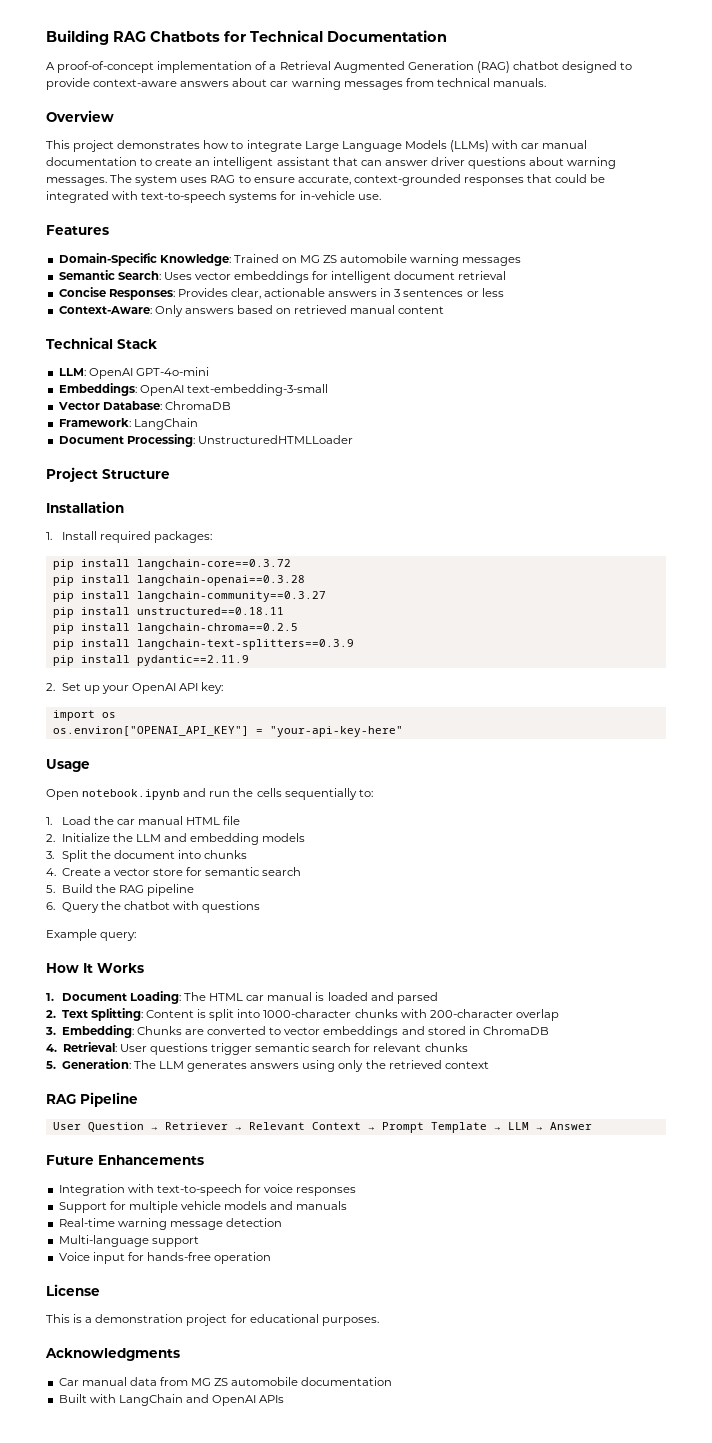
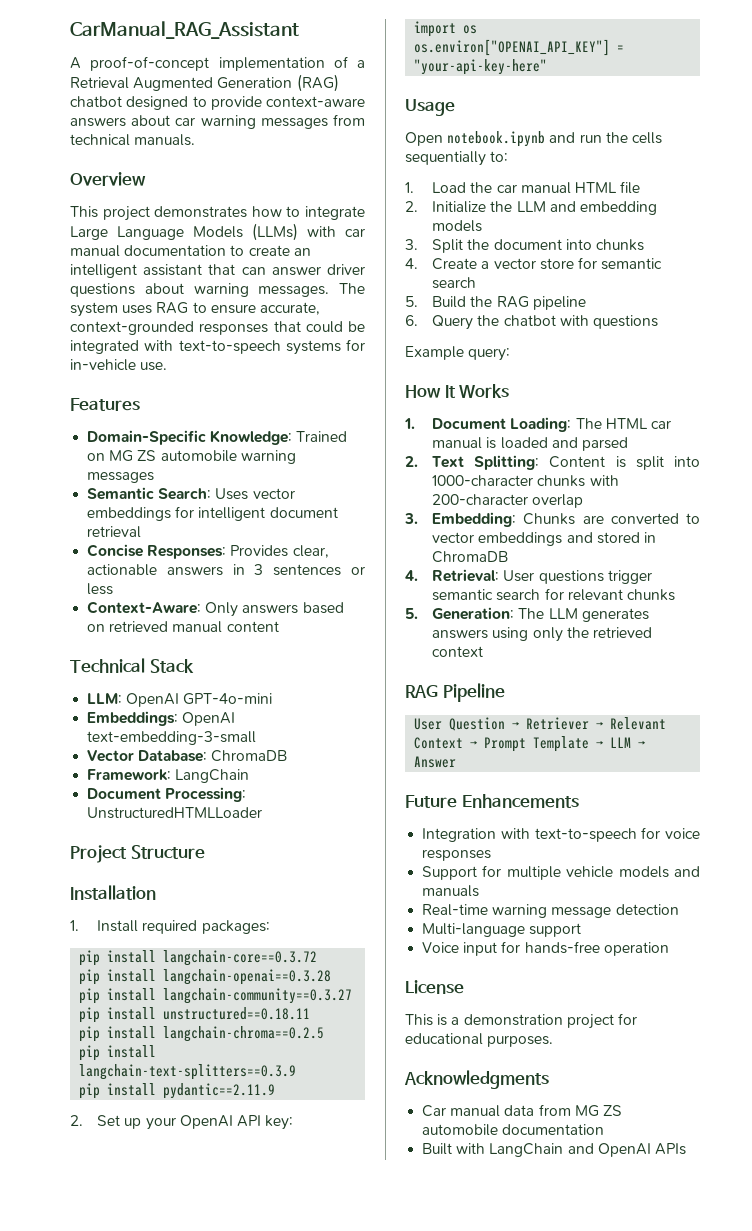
[46,30,447,45] Building RAG Chatbots for Technical Documentation -> [70,21,299,39] CarManual_RAG_Assistant

